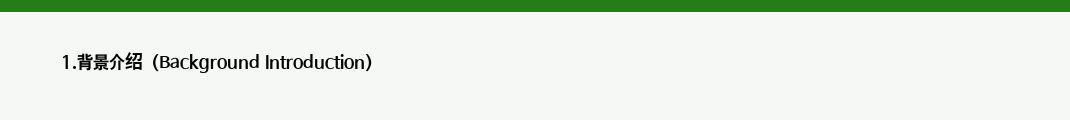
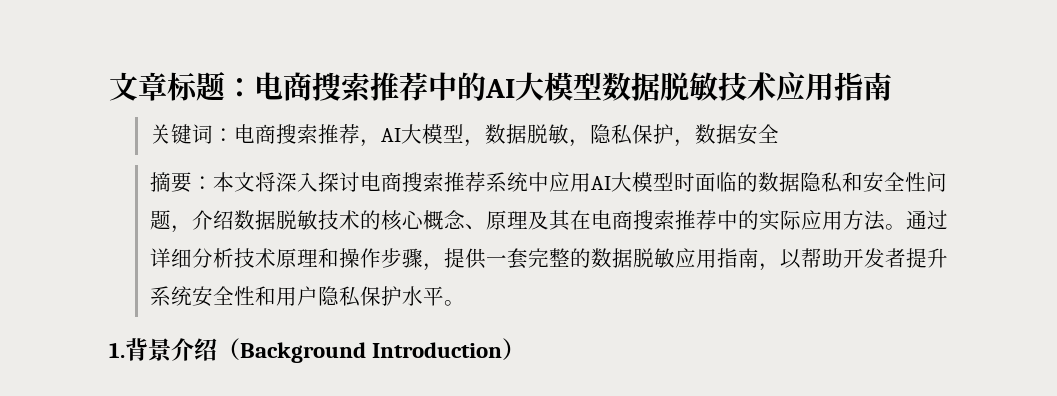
(61, 62) none -> [109,71,892,101] [149,124,779,147] [149,172,947,193] [149,210,948,233] [149,248,948,271] [149,286,465,307] 文章标题：电商搜索推荐中的AI大模型数据脱敏技术应用指南 // 关键词：电商搜索推荐，AI大模型，数据脱敏，隐私保护，数据安全 // 摘要：本文将深入探讨电商搜索推荐系统中应用AI大模型时面临的数据隐私和安全性问题，介绍数据脱敏技术的核心概念、原理及其在电商搜索推荐中的实际应用方法。通过详细分析技术原理和操作步骤，提供一套完整的数据脱敏应用指南，以帮助开发者提升系统安全性和用户隐私保护水平。 //

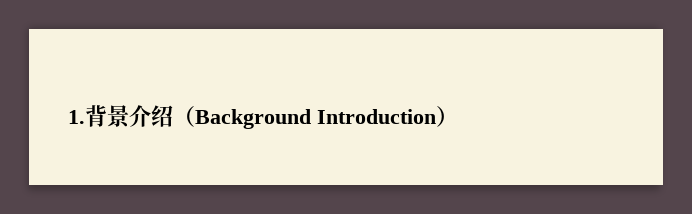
[109,71,892,101] [149,124,779,147] [149,172,947,193] [149,210,948,233] [149,248,948,271] [149,286,465,307] 文章标题：电商搜索推荐中的AI大模型数据脱敏技术应用指南 // 关键词：电商搜索推荐，AI大模型，数据脱敏，隐私保护，数据安全 // 摘要：本文将深入探讨电商搜索推荐系统中应用AI大模型时面临的数据隐私和安全性问题，介绍数据脱敏技术的核心概念、原理及其在电商搜索推荐中的实际应用方法。通过详细分析技术原理和操作步骤，提供一套完整的数据脱敏应用指南，以帮助开发者提升系统安全性和用户隐私保护水平。 // -> (68, 117) none

